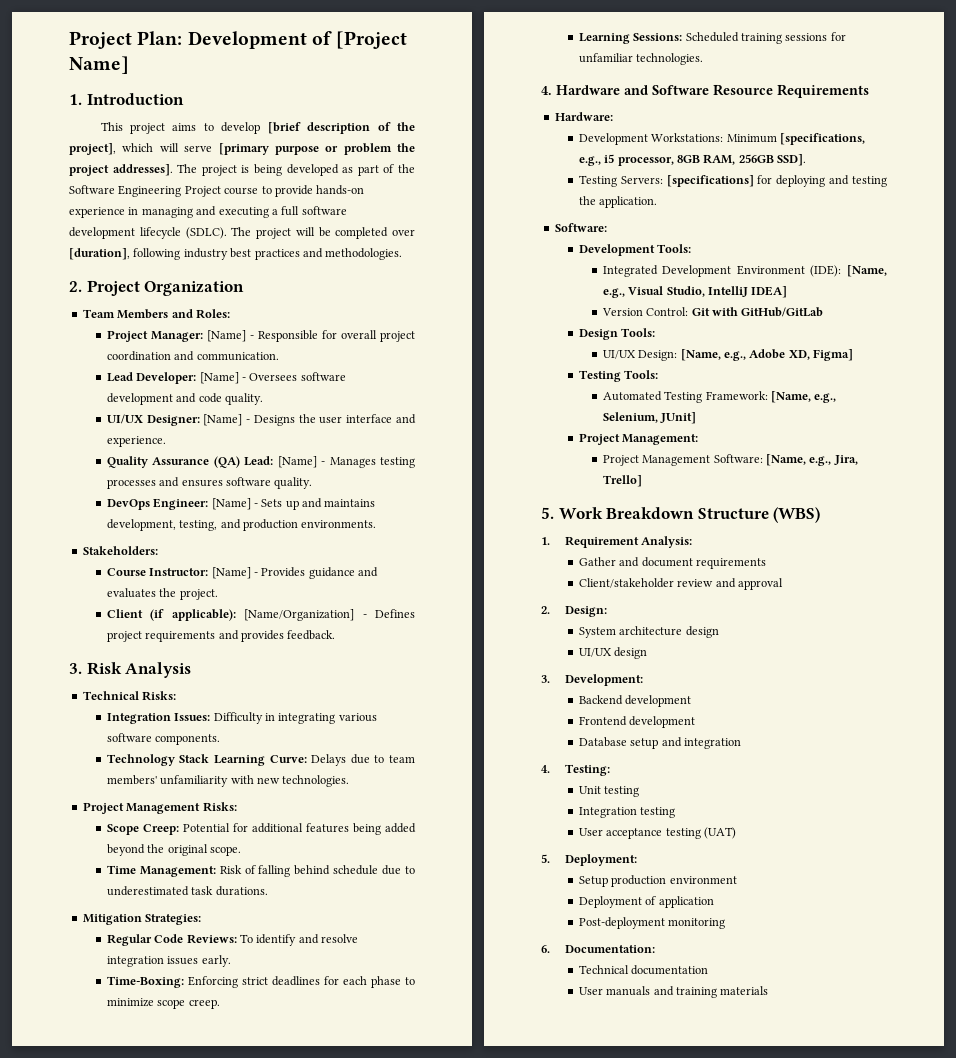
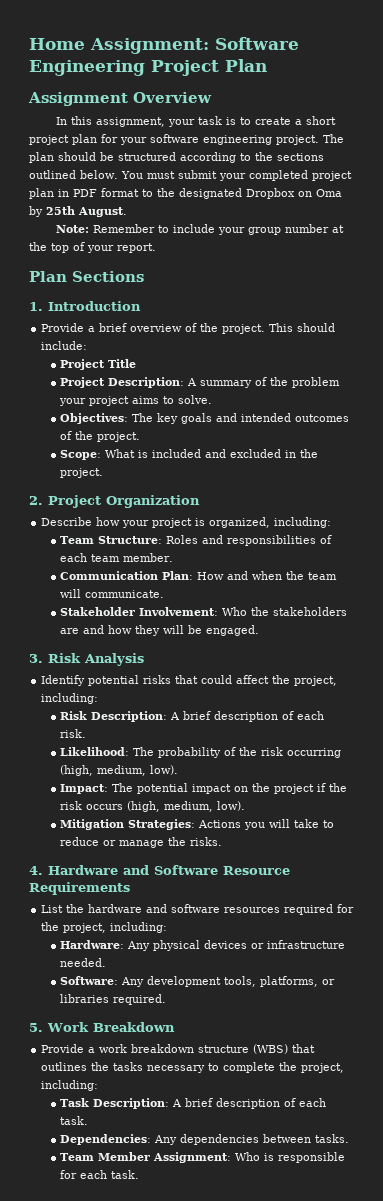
[69,31,408,49] [69,56,129,74] [69,93,184,105] [100,122,415,134] [69,143,415,155] [69,164,416,176] [69,185,365,197] [69,206,347,218] [69,227,415,239] [69,248,403,260] [69,280,245,296] [82,309,230,319] [106,330,415,342] [106,351,279,361] [106,372,346,384] [106,393,263,405] [106,414,416,426] [106,436,166,447] [106,456,415,468] [106,477,313,489] [106,498,376,510] [106,519,377,531] [82,546,158,555] [106,567,379,579] [106,588,218,600] [106,609,415,621] [106,630,336,642] [69,662,192,678] [82,691,177,701] [106,712,377,724] [106,733,221,745] [106,754,415,766] [106,775,350,787] [82,802,237,814] [106,823,416,835] [106,844,241,856] [106,865,415,877] [106,886,268,896] [82,914,202,925] [106,934,359,946] [106,955,231,967] [106,976,415,988] [106,998,220,1009] [578,32,846,44] [578,53,704,65] Project Plan: Development of [Project Name] // 1. Introduction // This project aims to develop [brief description of the project], which will serve [primary purpose or problem the project addresses]. The project is being developed as part of the Software Engineering Project course to provide hands-on experience in managing and executing a full software development lifecycle (SDLC). The project will be completed over [duration], following industry best practices and methodologies. // 2. Project Organization // Team Members and Roles: // Project Manager: [Name] - Responsible for overall project coordination and communication. // Lead Developer: [Name] - Oversees software development and code quality. // UI/UX Designer: [Name] - Designs the user interface and experience. // Quality Assurance (QA) Lead: [Name] - Manages testing processes and ensures software quality. // DevOps Engineer: [Name] - Sets up and maintains development, testing, and production environments. // Stakeholders: // Course Instructor: [Name] - Provides guidance and evaluates the project. // Client (if applicable): [Name/Organization] - Defines project requirements and provides feedback. // 3. Risk Analysis // Technical Risks: // Integration Issues: Difficulty in integrating various software components. // Technology Stack Learning Curve: Delays due to team members' unfamiliarity with new technologies. // Project Management Risks: // Scope Creep: Potential for additional features being added beyond the original scope. // Time Management: Risk of falling behind schedule due to underestimated task durations. // Mitigation Strategies: // Regular Code Reviews: To identify and resolve integration issues early. // Time-Boxing: Enforcing strict deadlines for each phase to minimize scope creep. // Learning Sessions: Scheduled training sessions for unfamiliar technologies. -> [29,37,299,54] [29,59,267,76] [28,92,212,106] [55,116,336,127] [29,134,344,145] [29,152,324,163] [29,170,352,181] [29,188,342,199] [29,206,127,217] [55,224,344,235] [29,242,156,253] [29,271,144,282] [29,301,141,311] [41,323,336,334] [41,341,88,350] [60,359,137,370] [60,377,341,388] [59,395,213,406] [60,413,350,424] [60,431,141,442] [60,449,319,460] [60,468,104,478] [29,495,200,508] [41,517,332,528] [60,535,333,546] [60,553,174,562] [60,571,338,580] [60,589,165,598] [60,607,348,616] [60,625,260,636] [29,653,144,666] [41,675,338,686] [41,693,99,704] [60,711,325,722] [60,729,87,738] [60,747,342,758] [60,765,179,776] [60,783,348,794] [60,801,246,812] [60,819,335,830] [60,837,223,848] Home Assignment: Software Engineering Project Plan // Assignment Overview // In this assignment, your task is to create a short project plan for your software engineering project. The plan should be structured according to the sections outlined below. You must submit your completed project plan in PDF format to the designated Dropbox on Oma by 25th August. // Note: Remember to include your group number at the top of your report. // Plan Sections // 1. Introduction // Provide a brief overview of the project. This should include: // Project Title // Project Description: A summary of the problem your project aims to solve. // Objectives: The key goals and intended outcomes of the project. // Scope: What is included and excluded in the project. // 2. Project Organization // Describe how your project is organized, including: // Team Structure: Roles and responsibilities of each team member. // Communication Plan: How and when the team will communicate. // Stakeholder Involvement: Who the stakeholders are and how they will be engaged. // 3. Risk Analysis // Identify potential risks that could affect the project, including: // Risk Description: A brief description of each risk. // Likelihood: The probability of the risk occurring (high, medium, low). // Impact: The potential impact on the project if the risk occurs (high, medium, low). // Mitigation Strategies: Actions you will take to reduce or manage the risks.
[554,112,613,121] [578,133,865,145] [578,154,807,166] [578,175,887,187] [578,196,658,208] [554,223,607,232] [578,244,692,256] [602,265,887,277] [602,286,788,298] [601,307,824,317] [578,328,656,340] [602,349,854,361] [578,370,659,382] [602,391,837,403] [602,412,697,424] [578,433,699,445] [602,454,858,466] [602,475,642,487] [541,507,821,523] [541,536,693,548] [578,557,766,569] [578,578,783,590] [541,606,608,617] [578,626,719,638] [578,647,648,659] [541,674,644,686] [578,695,692,707] [578,716,696,728] [578,737,741,749] [541,764,611,776] [578,786,640,797] [578,807,676,818] [578,827,736,839] [541,854,638,866] [578,875,737,887] [578,896,714,908] [578,917,726,929] [541,945,656,953] [578,965,709,975] [578,986,769,998] Hardware: // Development Workstations: Minimum [specifications, e.g., i5 processor, 8GB RAM, 256GB SSD]. // Testing Servers: [specifications] for deploying and testing the application. // Software: // Development Tools: // Integrated Development Environment (IDE): [Name, e.g., Visual Studio, IntelliJ IDEA] // Version Control: Git with GitHub/GitLab // Design Tools: // UI/UX Design: [Name, e.g., Adobe XD, Figma] // Testing Tools: // Automated Testing Framework: [Name, e.g., Selenium, JUnit] // Project Management: // Project Management Software: [Name, e.g., Jira, Trello] // 5. Work Breakdown Structure (WBS) // 1. Requirement Analysis: // Gather and document requirements // Client/stakeholder review and approval // 2. Design: // System architecture design // UI/UX design // 3. Development: // Backend development // Frontend development // Database setup and integration // 4. Testing: // Unit testing // Integration testing // User acceptance testing (UAT) // 5. Deployment: // Setup production environment // Deployment of application // Post-deployment monitoring // 6. Documentation: // Technical documentation // User manuals and training materials -> [41,904,355,915] [41,922,168,933] [60,940,346,951] [60,958,107,967] [60,976,336,987] [60,994,167,1005] [29,1022,175,1032] [41,1044,316,1054] [41,1062,345,1073] [41,1080,99,1091] [60,1098,327,1109] [60,1116,89,1125] [60,1134,350,1145] [60,1152,346,1163] [60,1170,140,1179] List the hardware and software resources required for the project, including: // Hardware: Any physical devices or infrastructure needed. // Software: Any development tools, platforms, or libraries required. // 5. Work Breakdown // Provide a work breakdown structure (WBS) that outlines the tasks necessary to complete the project, including: // Task Description: A brief description of each task. // Dependencies: Any dependencies between tasks. // Team Member Assignment: Who is responsible for each task.

